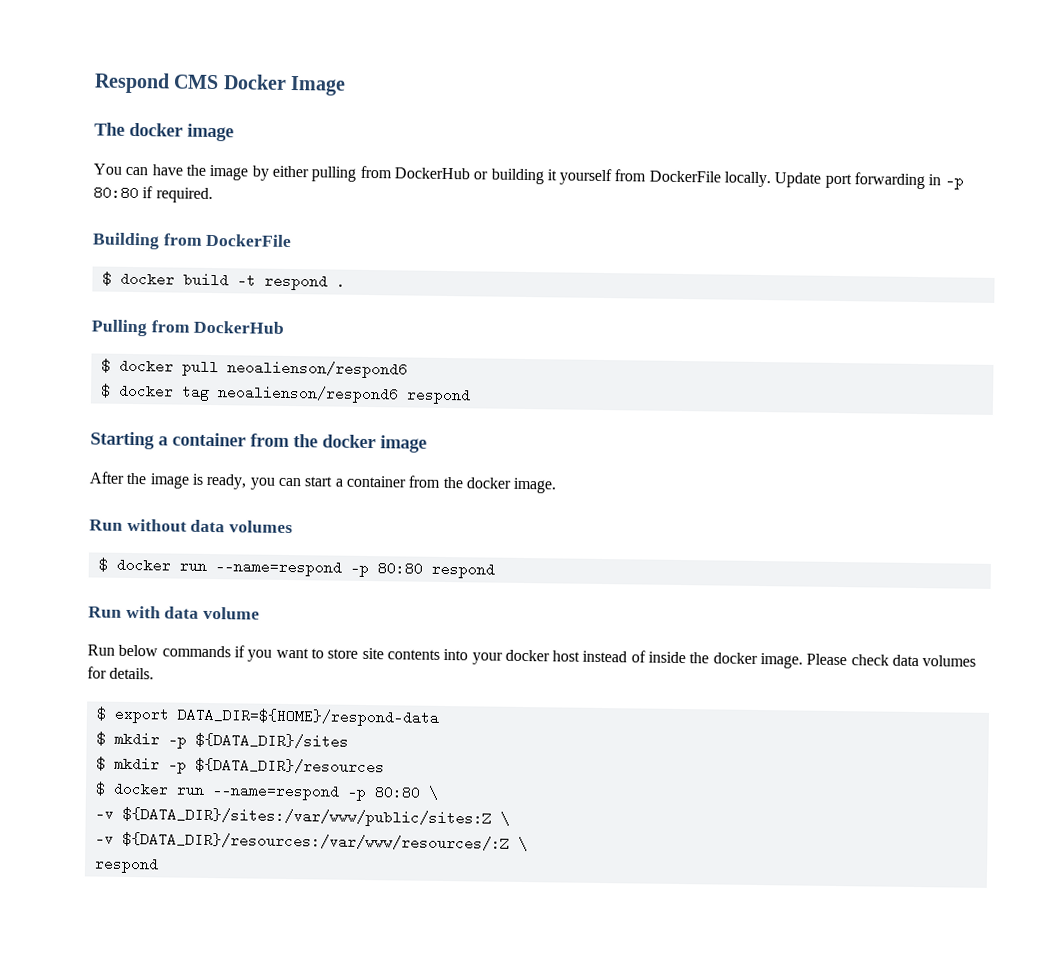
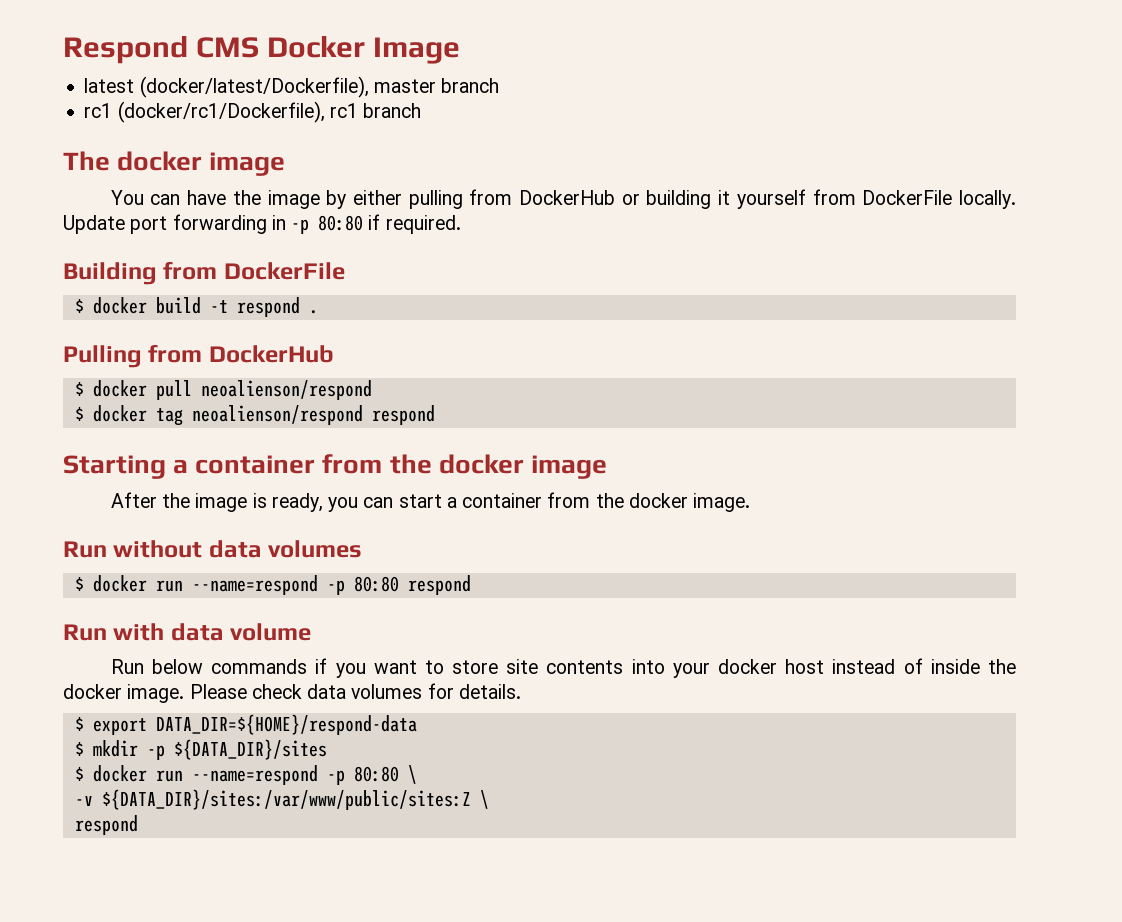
(347, 85) none -> [84,76,500,98] [84,101,422,123] // latest (docker/latest/Dockerfile), master branch // rc1 (docker/rc1/Dockerfile), rc1 branch
[226,360,408,379] neoalienson/respond6 -> [200,380,372,400] neoalienson/respond
[216,385,399,404] neoalienson/respond6 -> [191,405,363,425] neoalienson/respond
[95,756,385,775] // $ mkdir -p ${DATA_DIR}/resources -> (327, 749) none
[94,831,528,852] // -v ${DATA_DIR}/resources:/var/www/resources/:Z \ -> (489, 799) none

